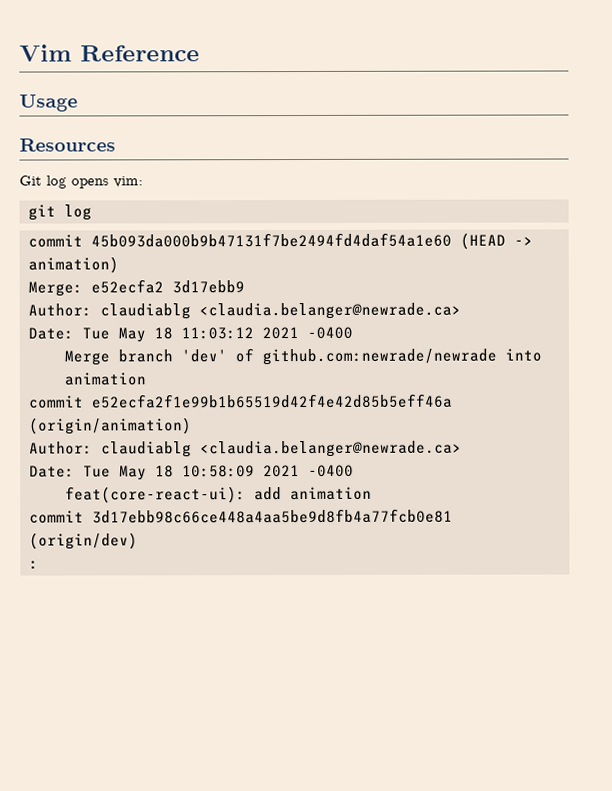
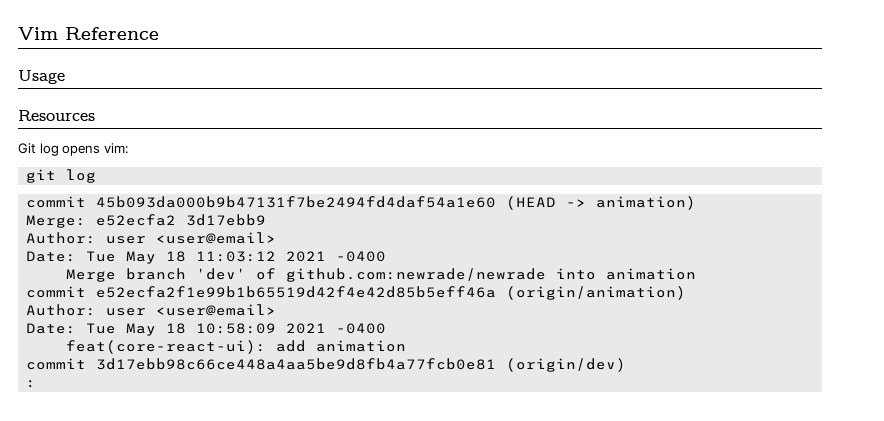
[100,302,461,320] claudiablg <claudia.belanger@newrade.ca> -> [106,232,277,244] user <user@email>
[101,440,462,458] claudiablg <claudia.belanger@newrade.ca> -> [106,304,277,316] user <user@email>

